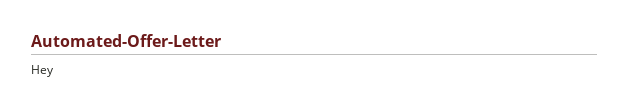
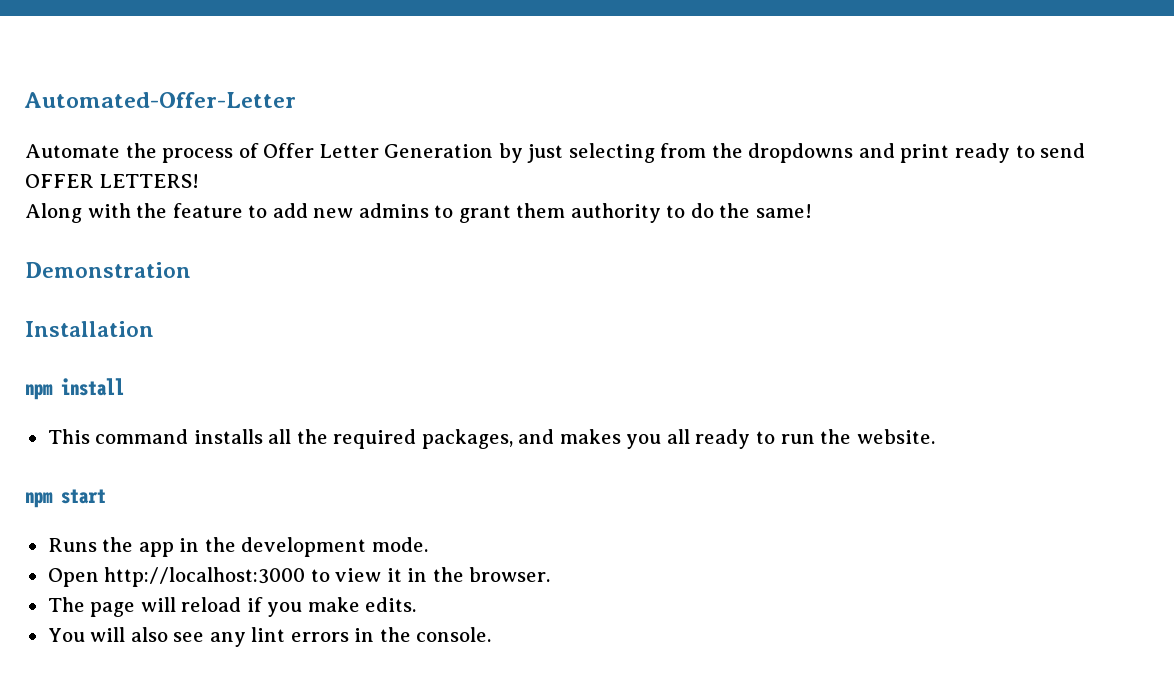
[31,65,54,77] Hey -> [25,143,1086,163] [25,174,199,188] [25,203,813,223] [25,262,191,278] [25,321,154,337] [25,378,124,400] [47,429,935,449] [25,489,106,508] [47,537,428,557] [47,567,551,587] [47,597,417,617] [47,627,492,647] Automate the process of Offer Letter Generation by just selecting from the dropdowns and print ready to send OFFER LETTERS! // Along with the feature to add new admins to grant them authority to do the same! // Demonstration // Installation // npm install // This command installs all the required packages, and makes you all ready to run the website. // npm start // Runs the app in the development mode. // Open http://localhost:3000 to view it in the browser. // The page will reload if you make edits. // You will also see any lint errors in the console.

